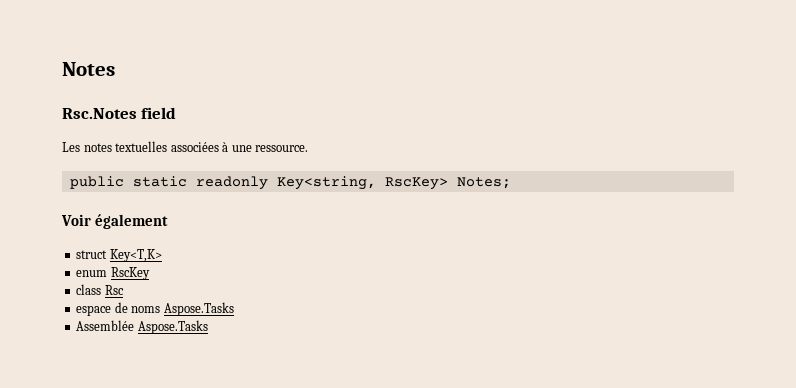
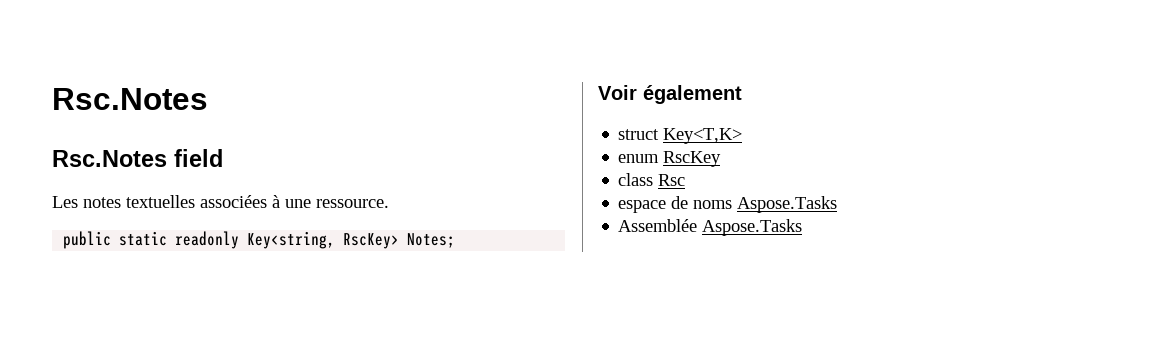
[62,62,115,76] Notes -> [52,88,208,110] Rsc.Notes

